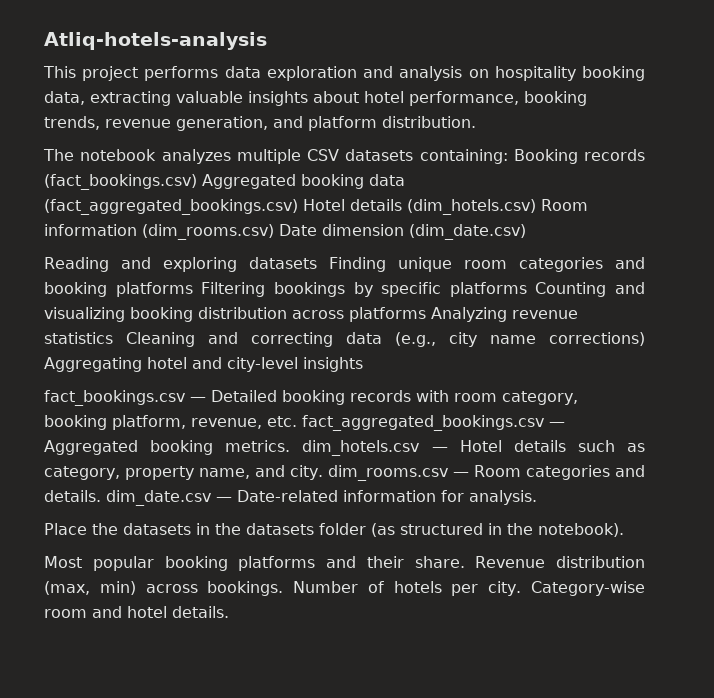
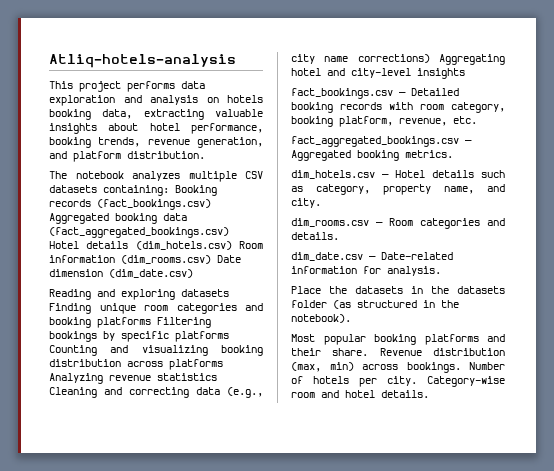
[494,66,576,81] hospitality -> [227,95,263,103] hotels
(297, 421) none -> (477, 120) //
(291, 446) none -> (453, 154) //
(324, 472) none -> (321, 203) //
(101, 496) none -> (339, 236) //

